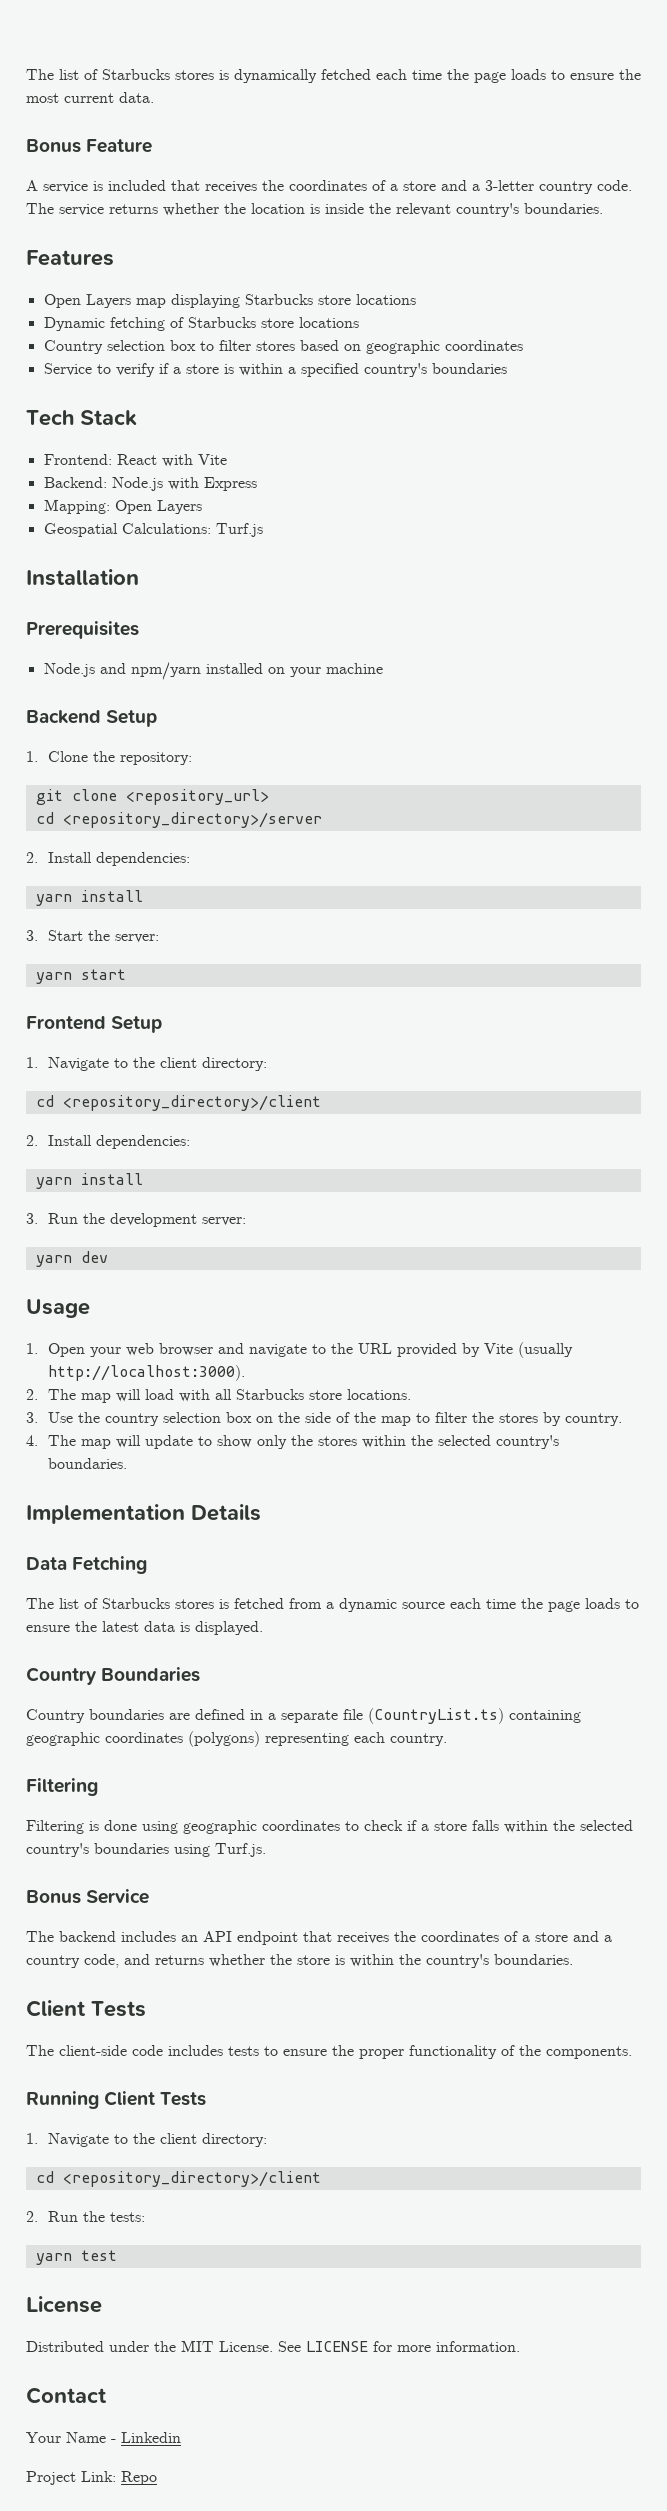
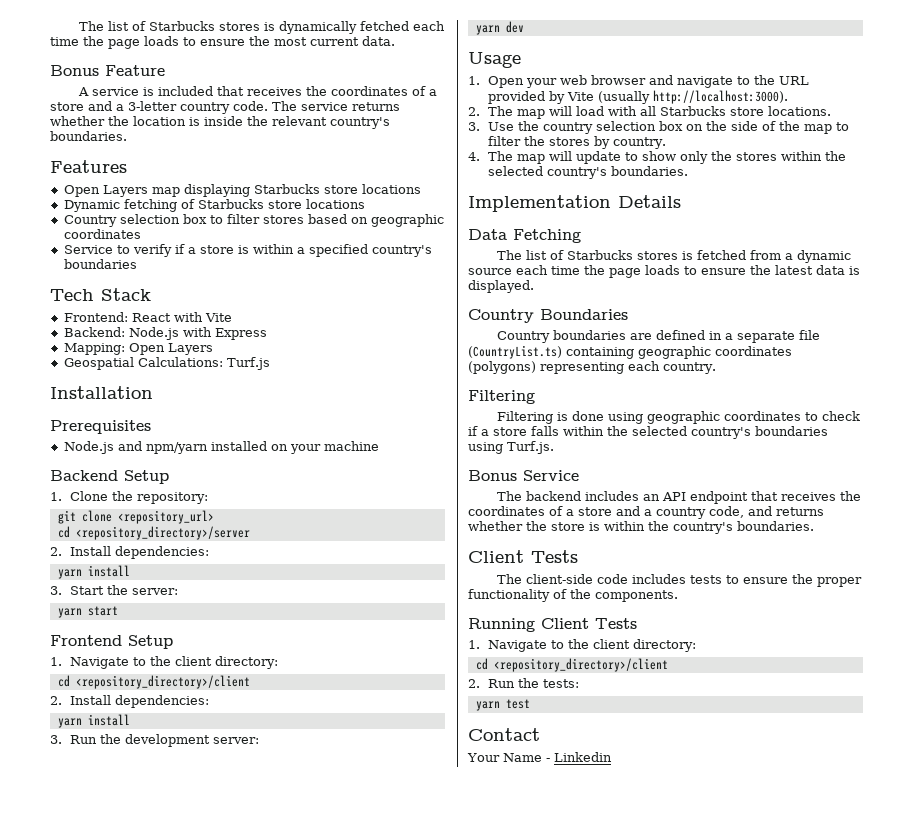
[26,2296,102,2313] [26,2340,520,2352] // License // Distributed under the MIT License. See LICENSE for more information. -> (530, 704) none
[26,2471,157,2485] // Project Link: Repo -> (612, 757) none

